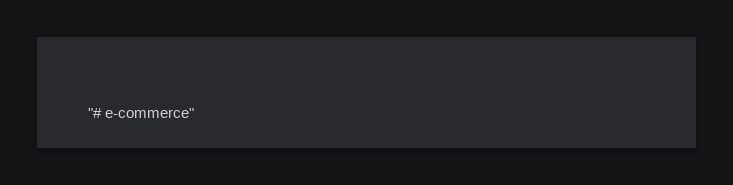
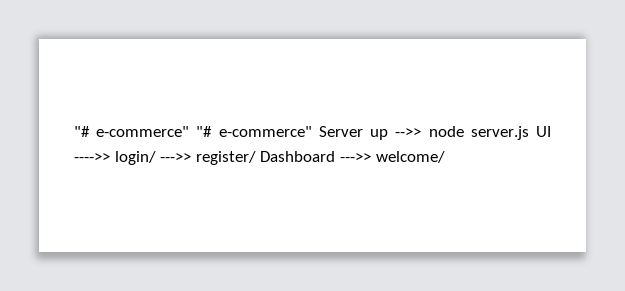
[88,108,195,118] "# e-commerce" -> [74,126,551,140] [74,151,445,165] "# e-commerce" "# e-commerce" Server up -->> node server.js UI ---->> login/ --->> register/ Dashboard --->> welcome/

